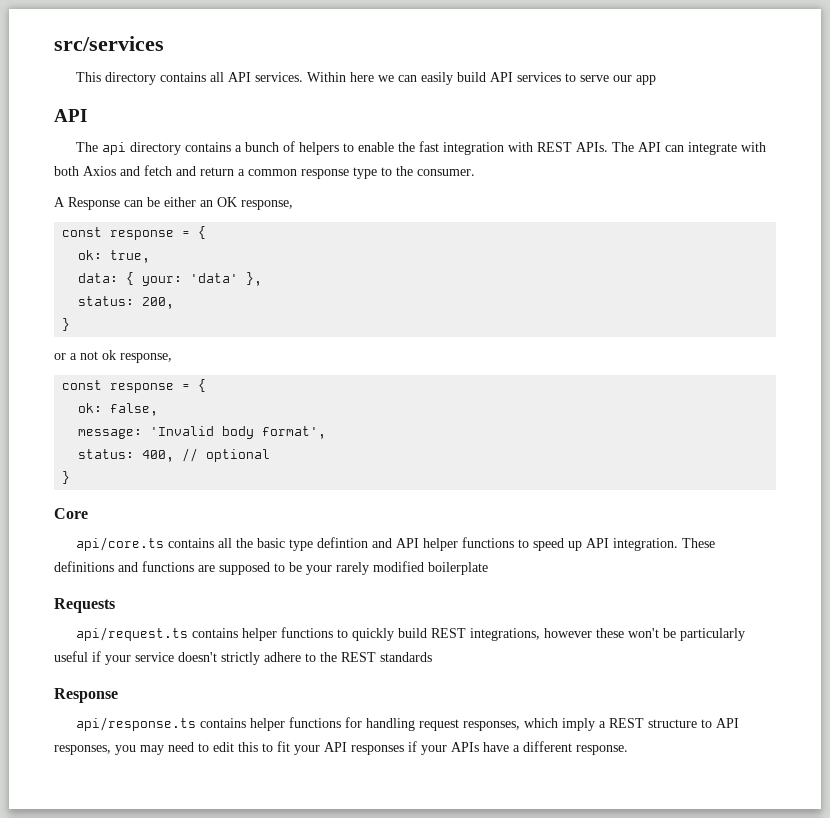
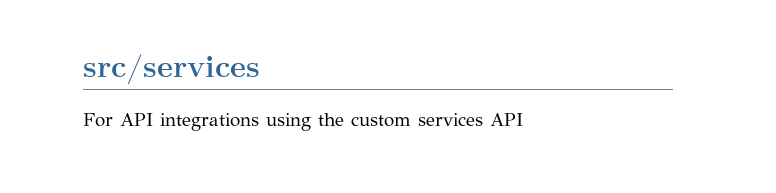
[75,72,656,85] [54,109,87,122] [75,141,766,155] [54,165,475,179] [54,197,293,210] [62,226,207,240] [78,250,151,263] [78,272,263,286] [78,296,175,309] [62,318,71,331] [54,350,172,363] [62,379,207,393] [78,403,159,416] [78,426,327,439] [78,448,271,462] [62,471,71,484] [54,508,88,519] [75,537,715,551] [54,561,488,575] [54,598,115,613] [75,627,745,641] [54,651,432,665] [54,688,118,703] [75,717,739,731] [54,741,628,755] This directory contains all API services. Within here we can easily build API services to serve our app // API // The api directory contains a bunch of helpers to enable the fast integration with REST APIs. The API can integrate with both Axios and fetch and return a common response type to the consumer. // A Response can be either an OK response, // const response = { // ok: true, // data: { your: 'data' }, // status: 200, // } // or a not ok response, // const response = { // ok: false, // message: 'Invalid body format', // status: 400, // optional // } // Core // api/core.ts contains all the basic type defintion and API helper functions to speed up API integration. These definitions and functions are supposed to be your rarely modified boilerplate // Requests // api/request.ts contains helper functions to quickly build REST integrations, however these won't be particularly useful if your service doesn't strictly adhere to the REST standards // Response // api/response.ts contains helper functions for handling request responses, which imply a REST structure to API responses, you may need to edit this to fit your API responses if your APIs have a different response. -> [83,113,523,131] For API integrations using the custom services API

